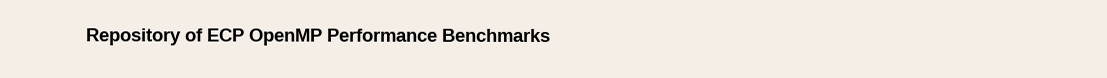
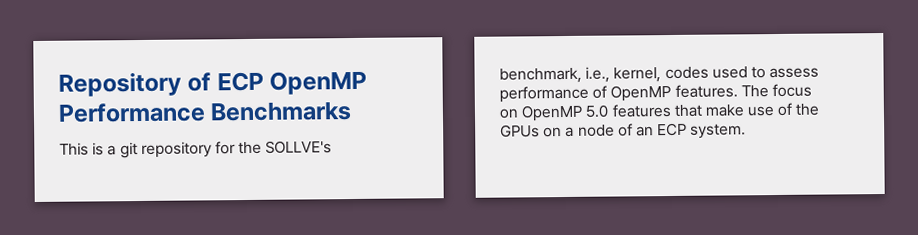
(551, 35) none -> [59,140,333,159] [499,66,820,84] [499,83,812,103] [499,102,820,122] [500,122,747,139] // This is a git repository for the SOLLVE's benchmark, i.e., kernel, codes used to assess performance of OpenMP features. The focus on OpenMP 5.0 features that make use of the GPUs on a node of an ECP system.

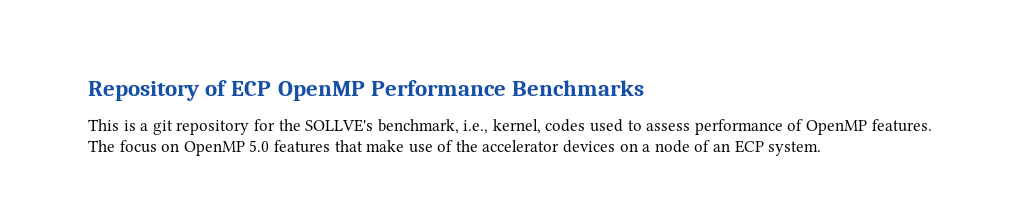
[500,124,540,138] GPUs -> [482,140,616,153] accelerator devices

